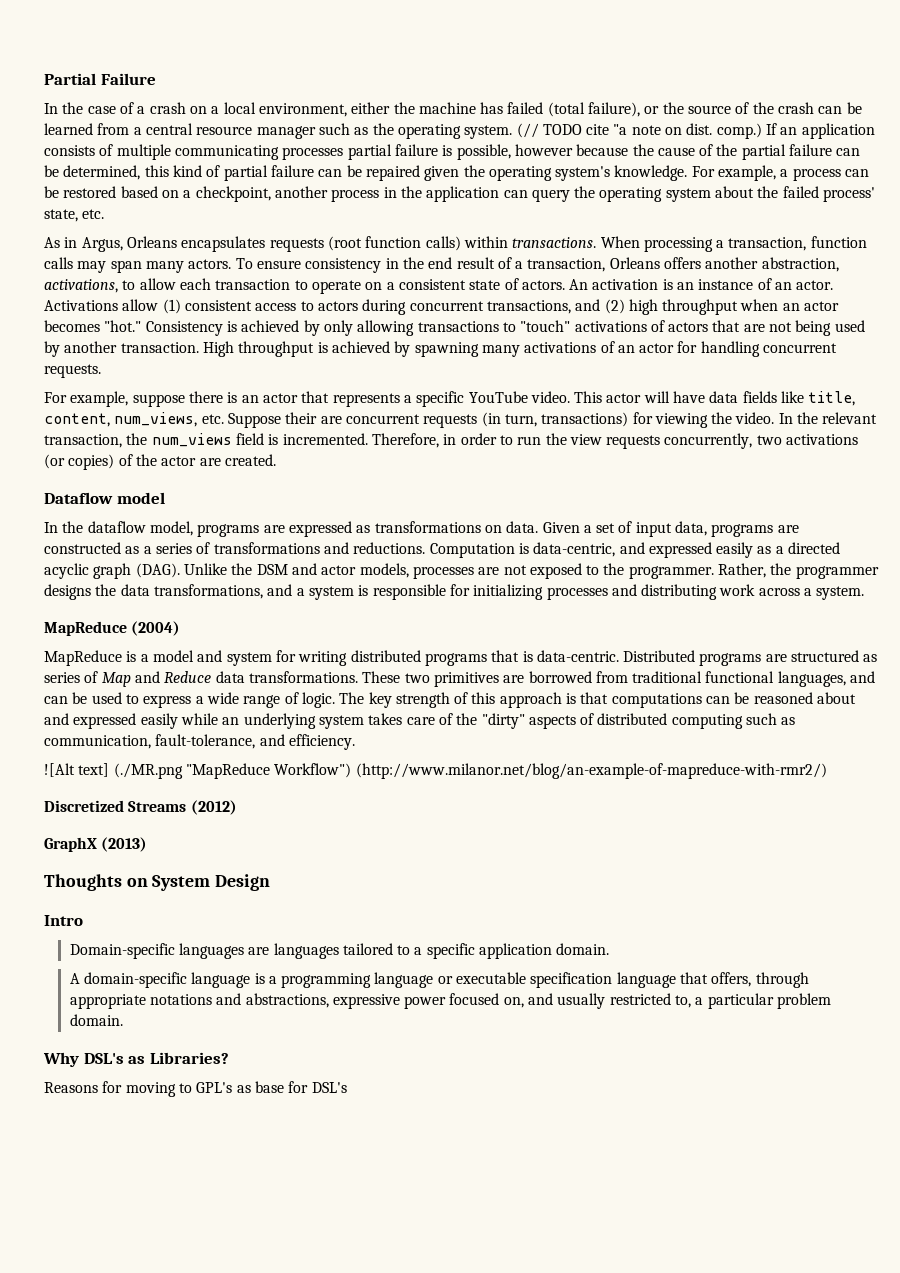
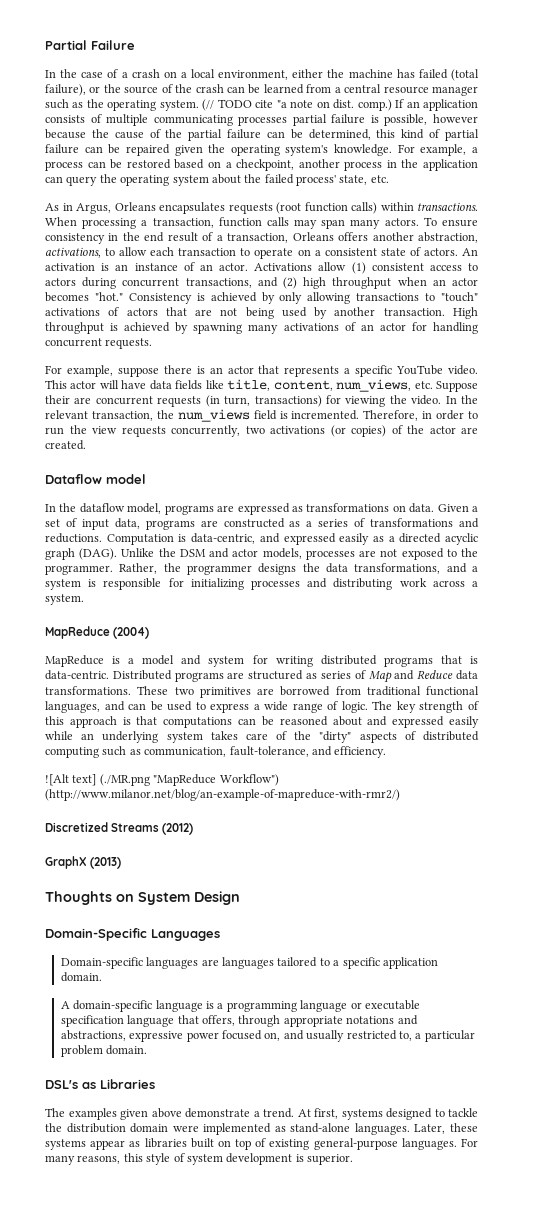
[44,915,83,926] Intro -> [45,928,220,941] Domain-Specific Languages
[43,1052,79,1067] Why -> (148, 1050) none
[149,1052,229,1064] [44,1081,347,1097] Libraries? // Reasons for moving to GPL's as base for DSL's -> [100,1079,155,1089] [45,1108,478,1120] [45,1123,478,1135] [45,1138,479,1150] [45,1153,353,1165] Libraries // The examples given above demonstrate a trend. At first, systems designed to tackle the distribution domain were implemented as stand-alone languages. Later, these systems appear as libraries built on top of existing general-purpose languages. For many reasons, this style of system development is superior.

